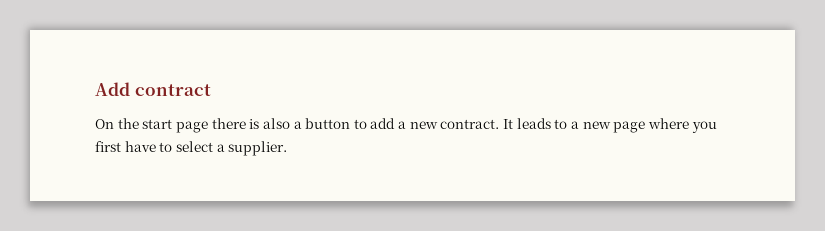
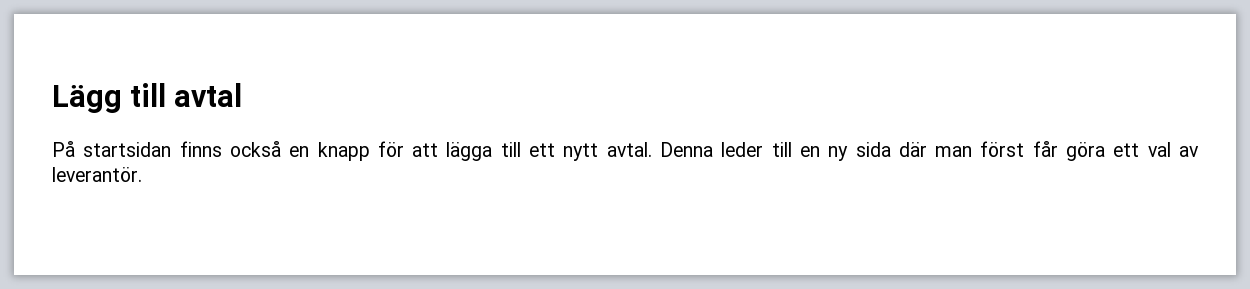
[95,82,211,96] [95,118,717,133] [95,141,288,156] Add contract // On the start page there is also a button to add a new contract. It leads to a new page where you first have to select a supplier. -> [52,83,243,113] [52,141,1199,161] [52,167,142,182] Lägg till avtal // På startsidan finns också en knapp för att lägga till ett nytt avtal. Denna leder till en ny sida där man först får göra ett val av leverantör.

